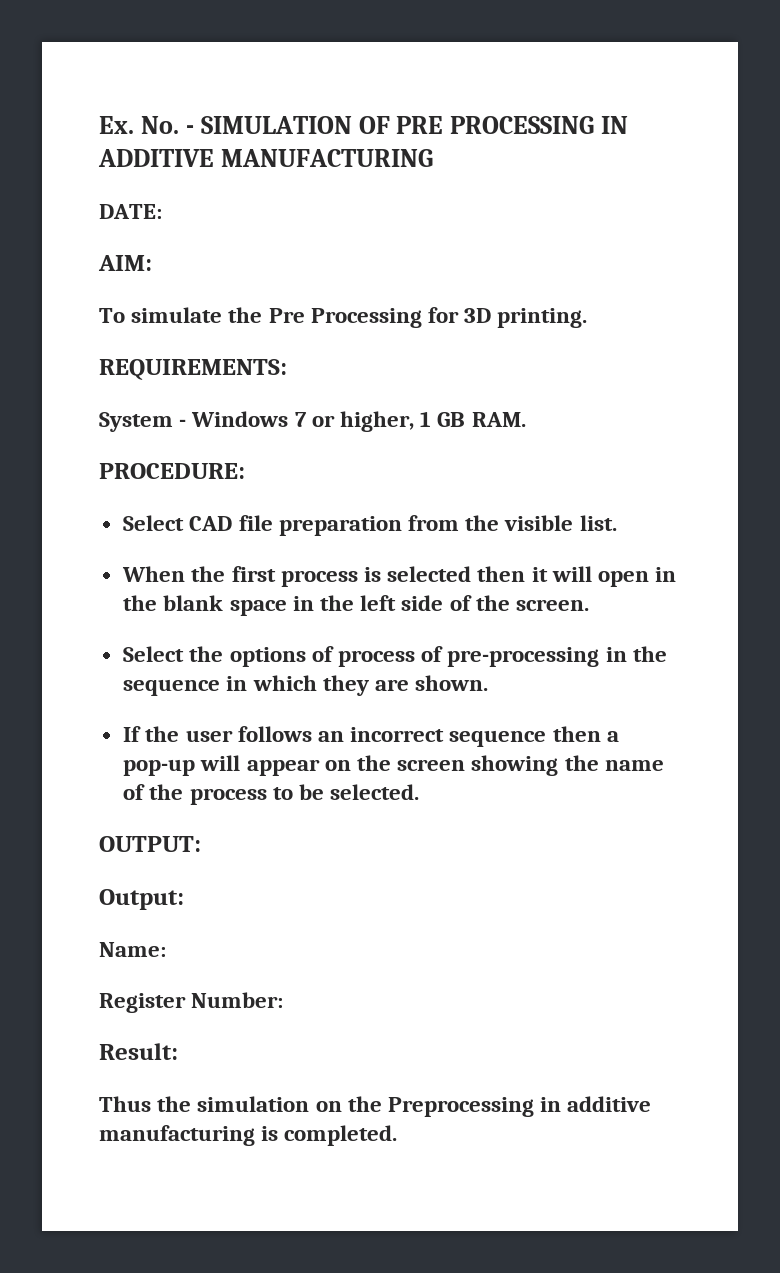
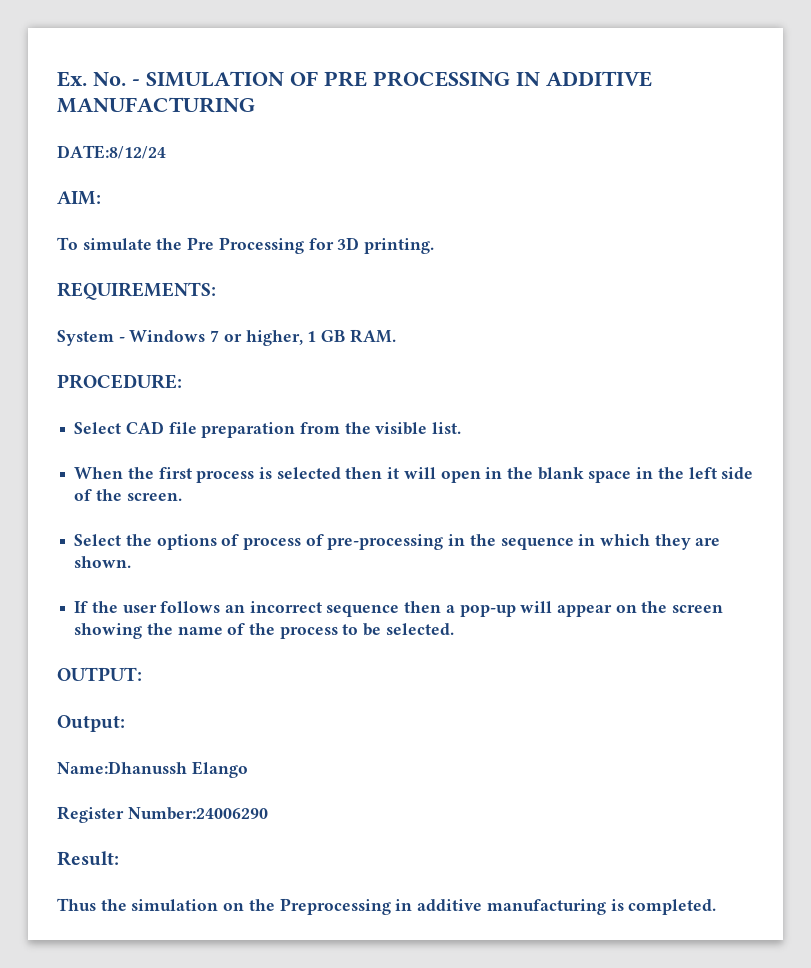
[99,204,162,219] DATE: -> [57,145,166,159] DATE:8/12/24
[99,942,166,957] Name: -> [57,761,248,778] Name:Dhanussh Elango
[191,992,284,1008] Number: -> [127,807,268,820] Number:24006290

